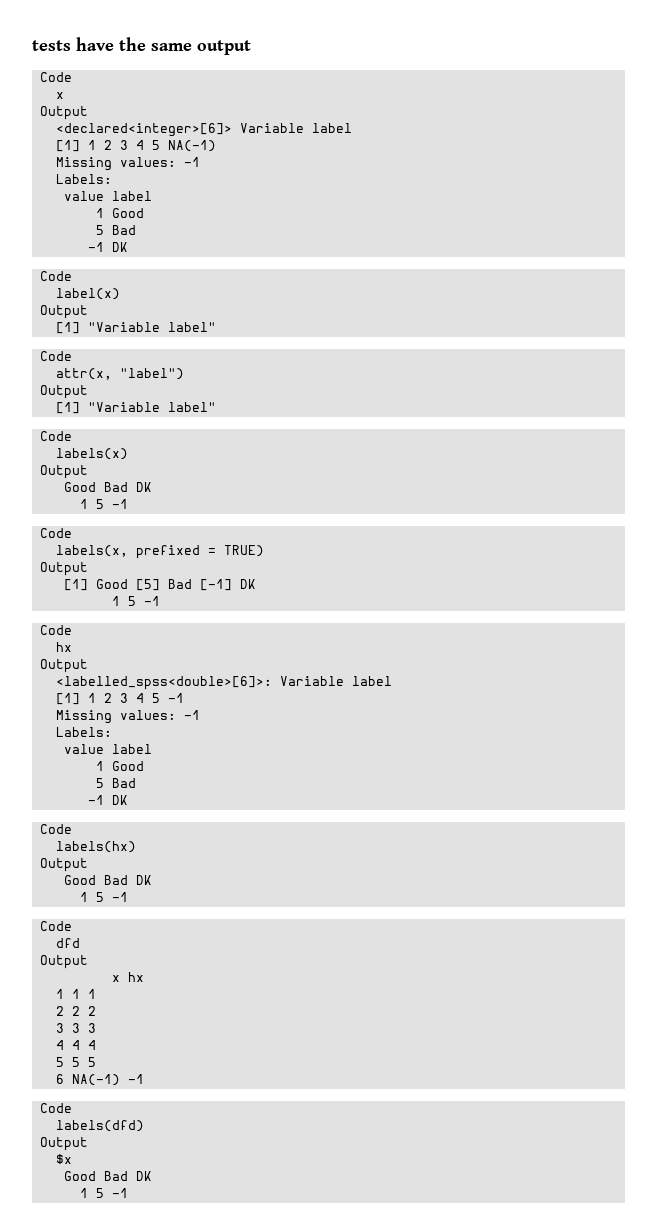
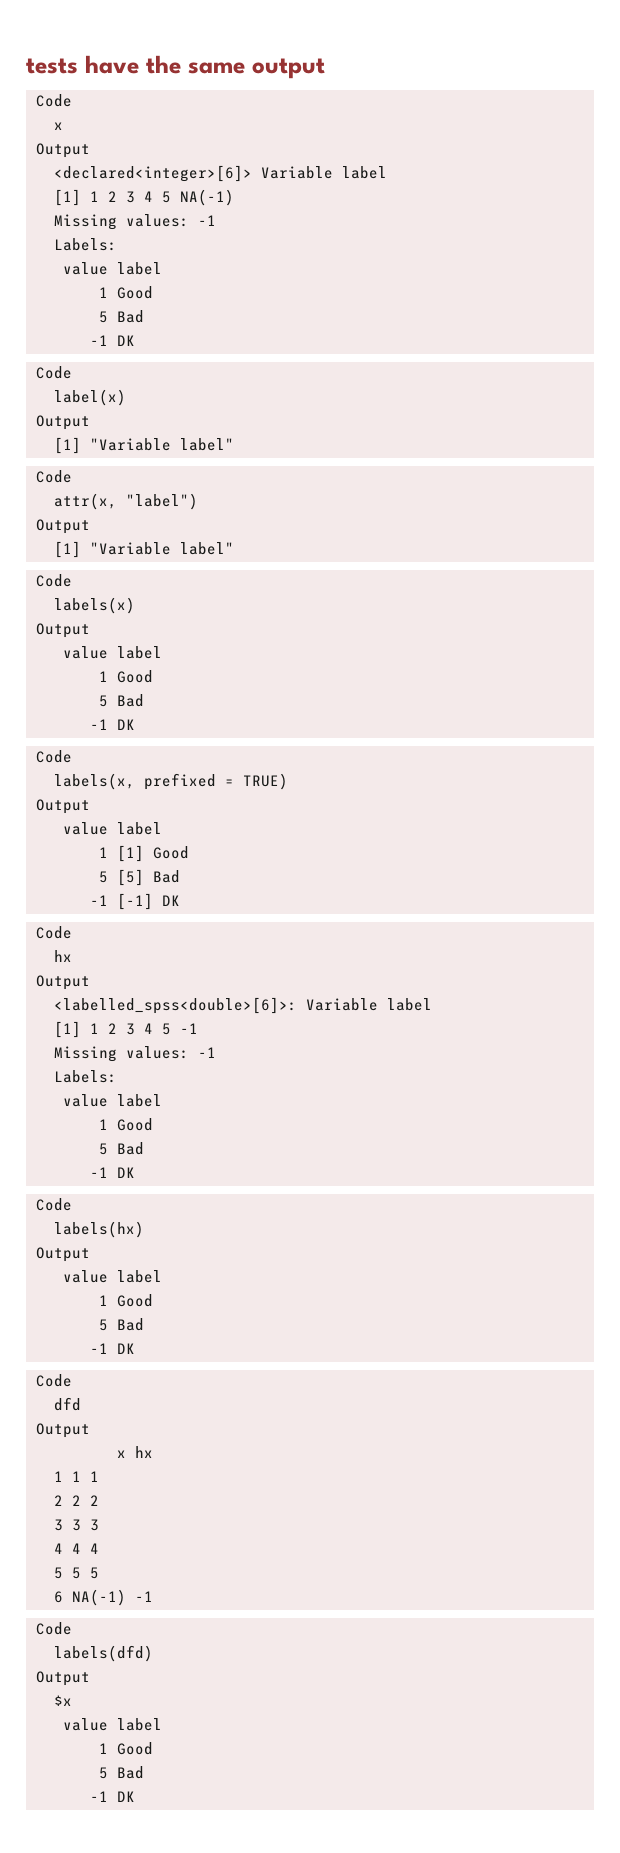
[63,482,152,492] [79,499,128,509] Good Bad DK // 1 5 -1 -> [62,646,162,659] [98,670,153,683] [98,694,144,707] [89,719,135,730] value label // 1 Good // 5 Bad // -1 DK
(88, 569) none -> [62,822,162,835] [98,847,108,858] value label // 1
(128, 584) none -> [98,871,108,883] // 5
(192, 584) none -> [89,895,108,906] // -1
[111,596,160,606] // 1 5 -1 -> (180, 900) none
[63,875,152,885] [79,892,128,902] Good Bad DK // 1 5 -1 -> [62,1270,162,1283] [98,1294,153,1307] [98,1318,144,1331] [89,1343,135,1354] value label // 1 Good // 5 Bad // -1 DK
[63,1171,152,1181] [79,1188,128,1198] Good Bad DK // 1 5 -1 -> [62,1718,162,1731] [98,1742,153,1755] [98,1766,144,1779] [89,1791,135,1802] value label // 1 Good // 5 Bad // -1 DK

